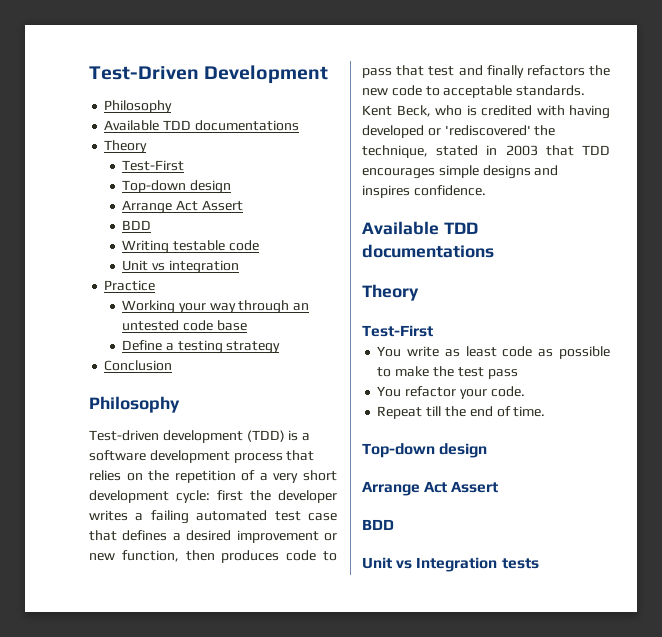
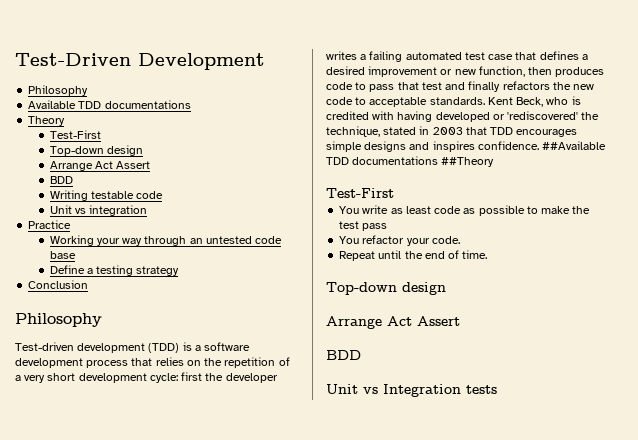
[362,221,478,235] [362,244,494,258] [362,284,419,301] // Available TDD documentations // Theory -> [542,141,607,150] [326,156,495,167] ##Available TDD documentations ##Theory
[426,406,442,417] till -> [378,250,402,259] until

